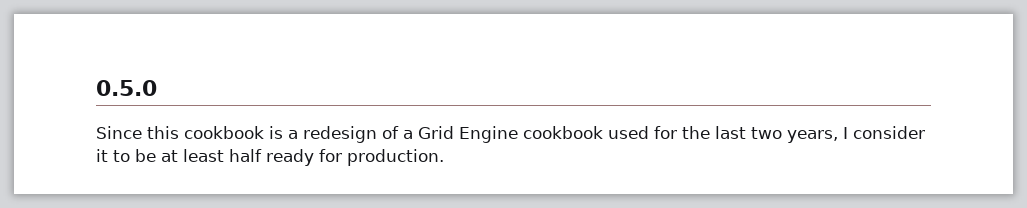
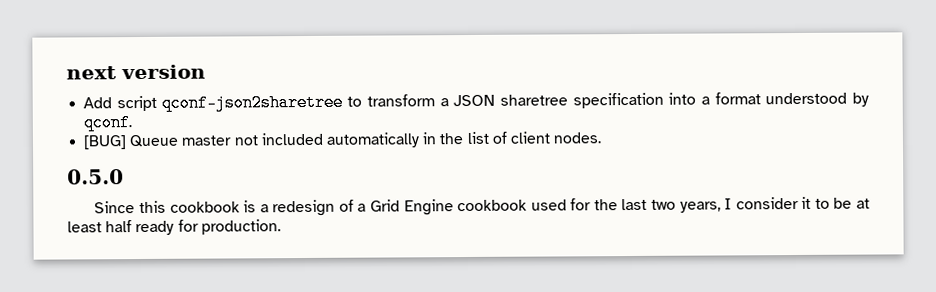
(96, 88) none -> [66,64,206,80] [83,92,869,112] [83,114,133,132] [83,131,602,150] next version // Add script qconf-json2sharetree to transform a JSON sharetree specification into a format understood by qconf. // [BUG] Queue master not included automatically in the list of client nodes. //

